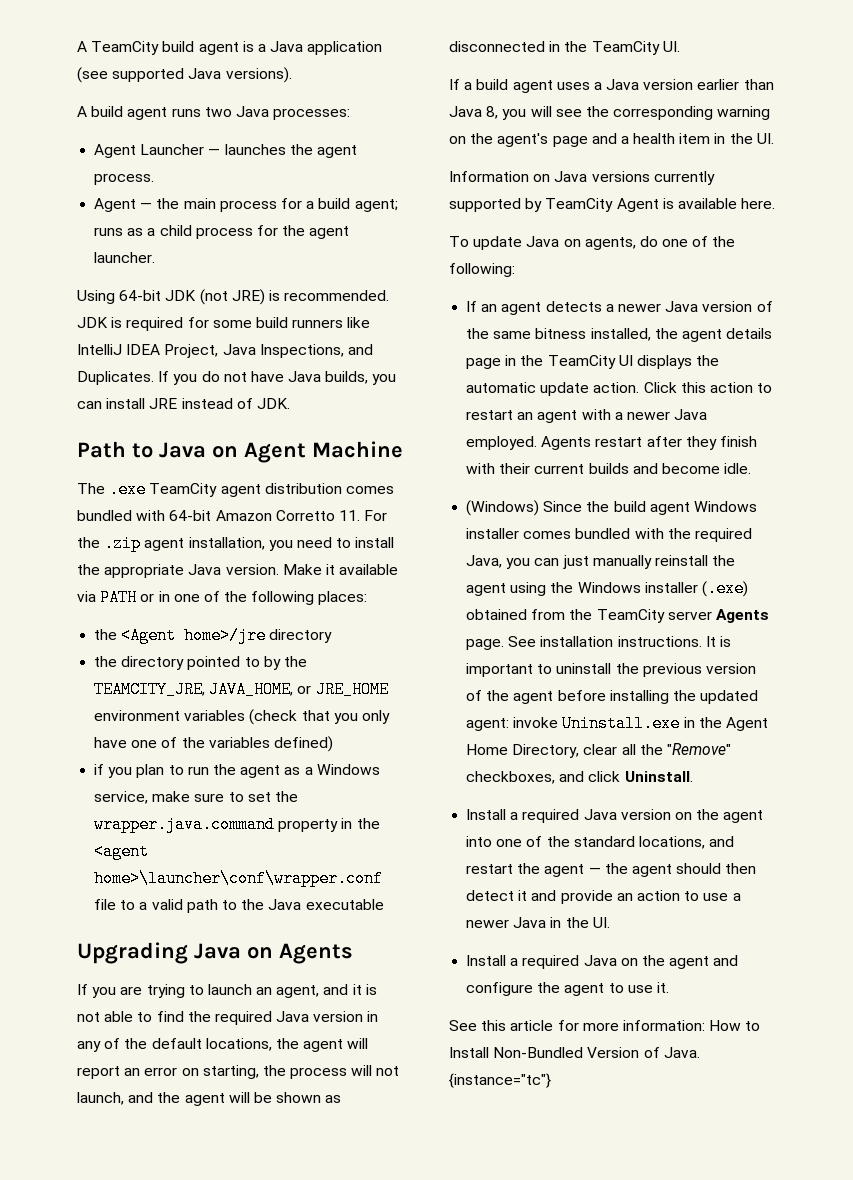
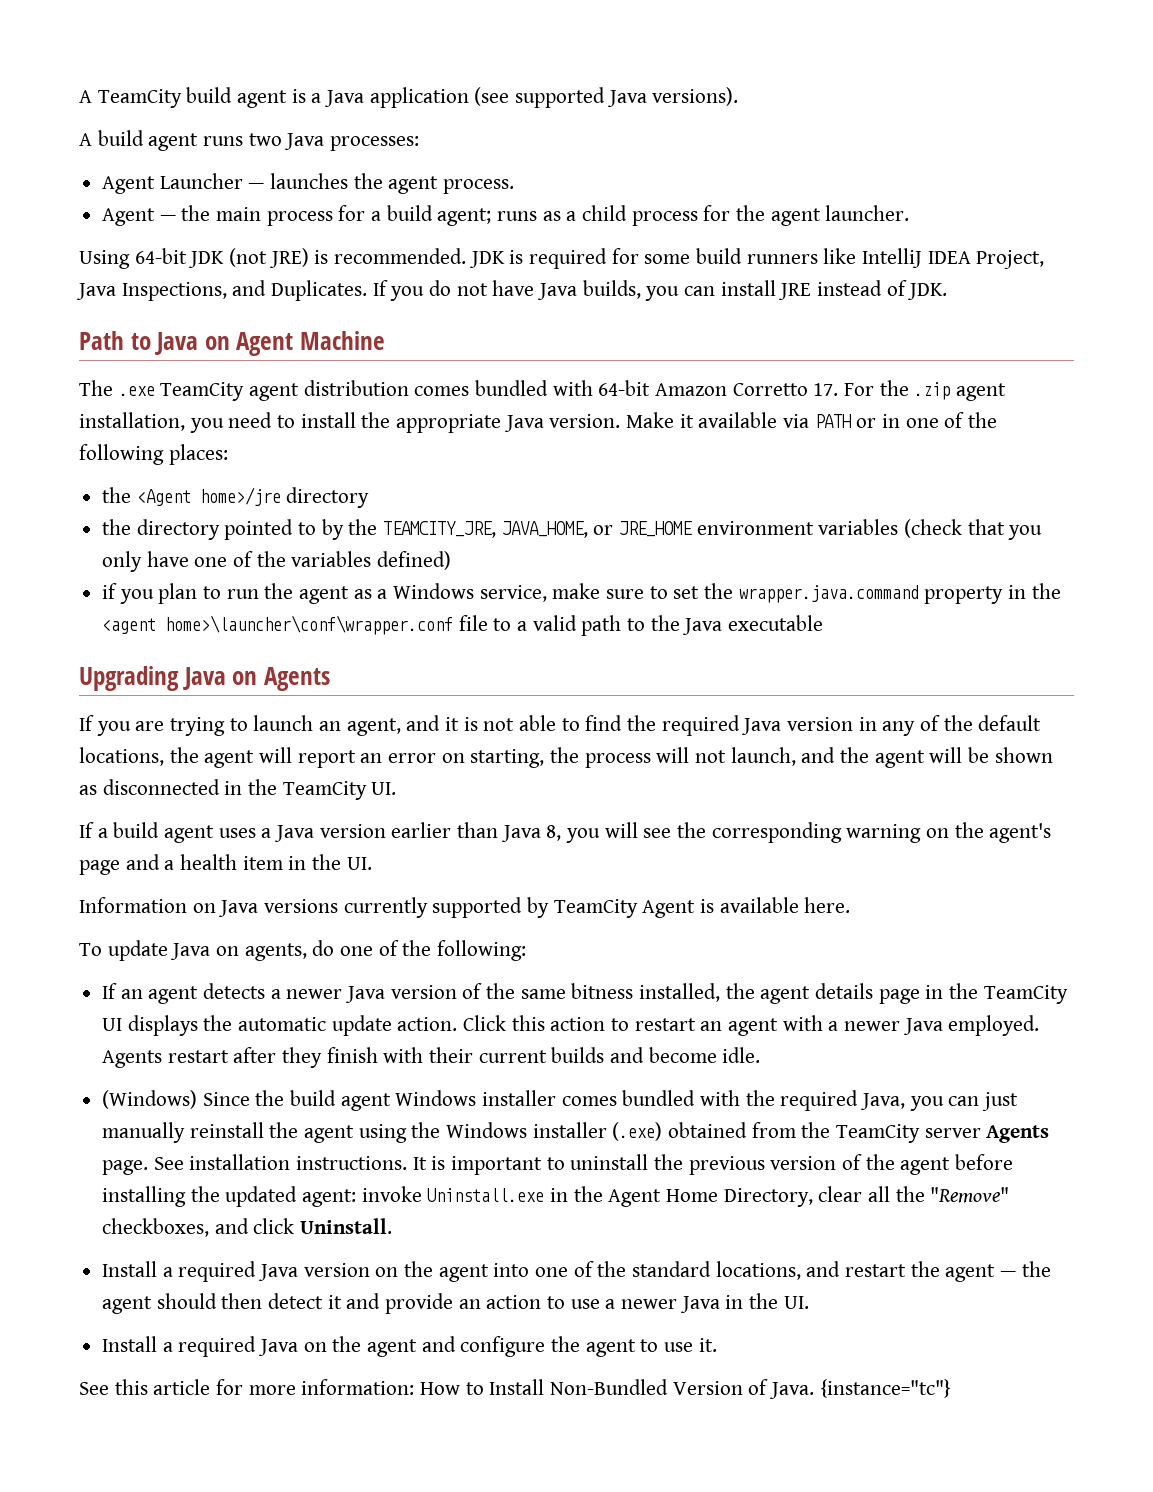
[338,510,360,521] 11. -> [813,383,839,396] 17.

